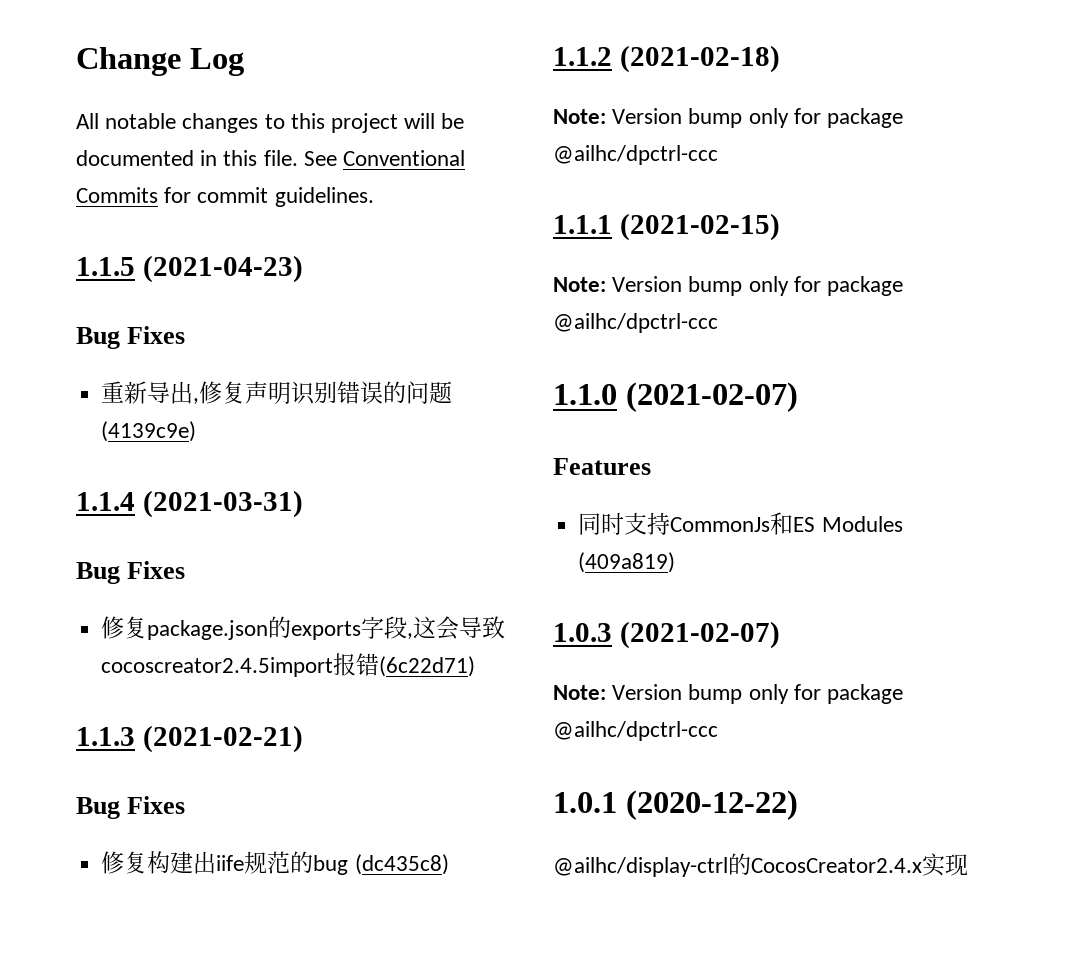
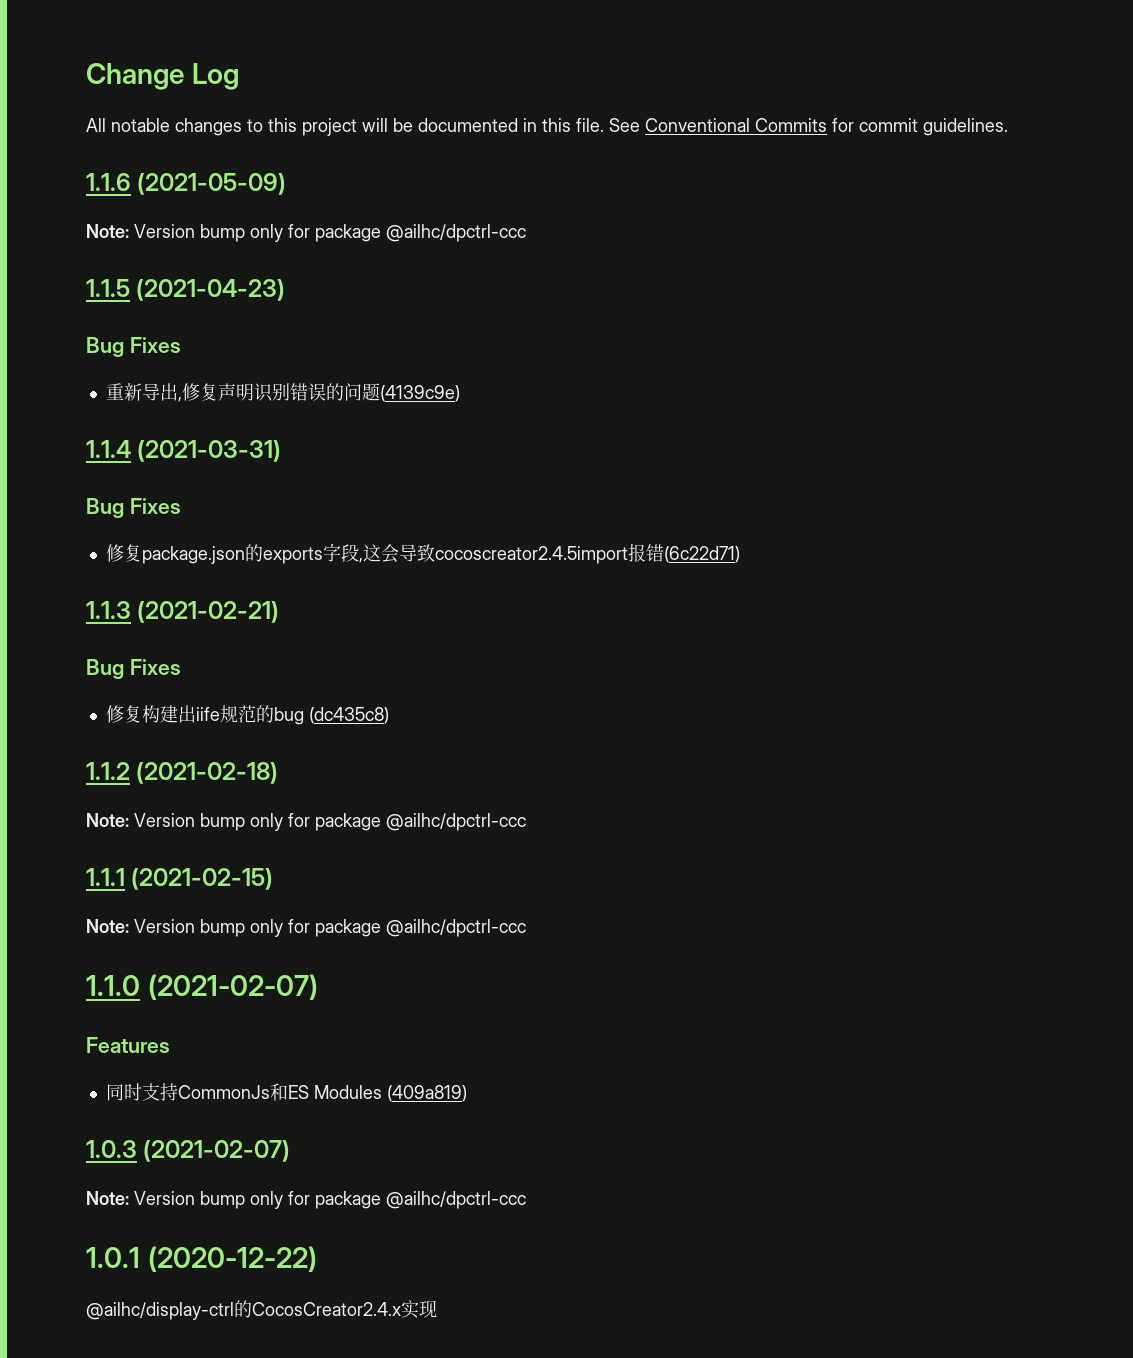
(374, 197) none -> [86,173,287,195] [86,224,526,242] // 1.1.6 (2021-05-09) // Note: Version bump only for package @ailhc/dpctrl-ccc

